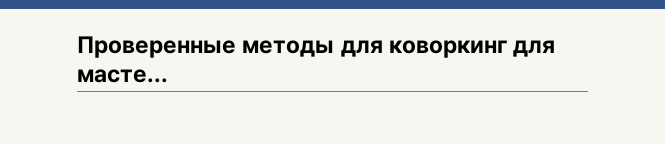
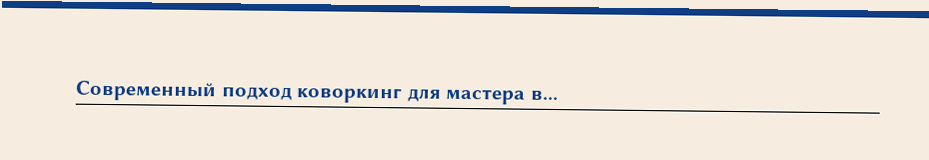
[77,36,556,58] [77,69,168,83] Проверенные методы для коворкинг для масте... -> [75,80,558,105] Современный подход коворкинг для мастера в...

